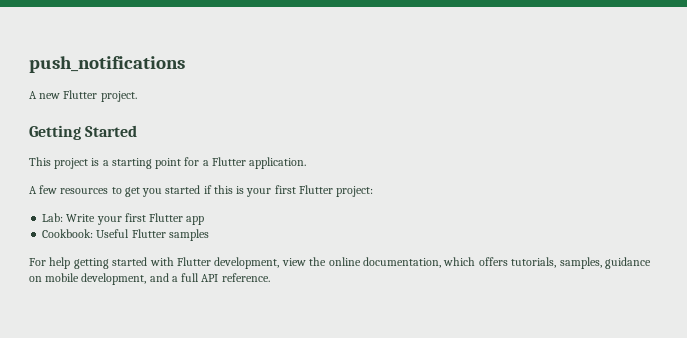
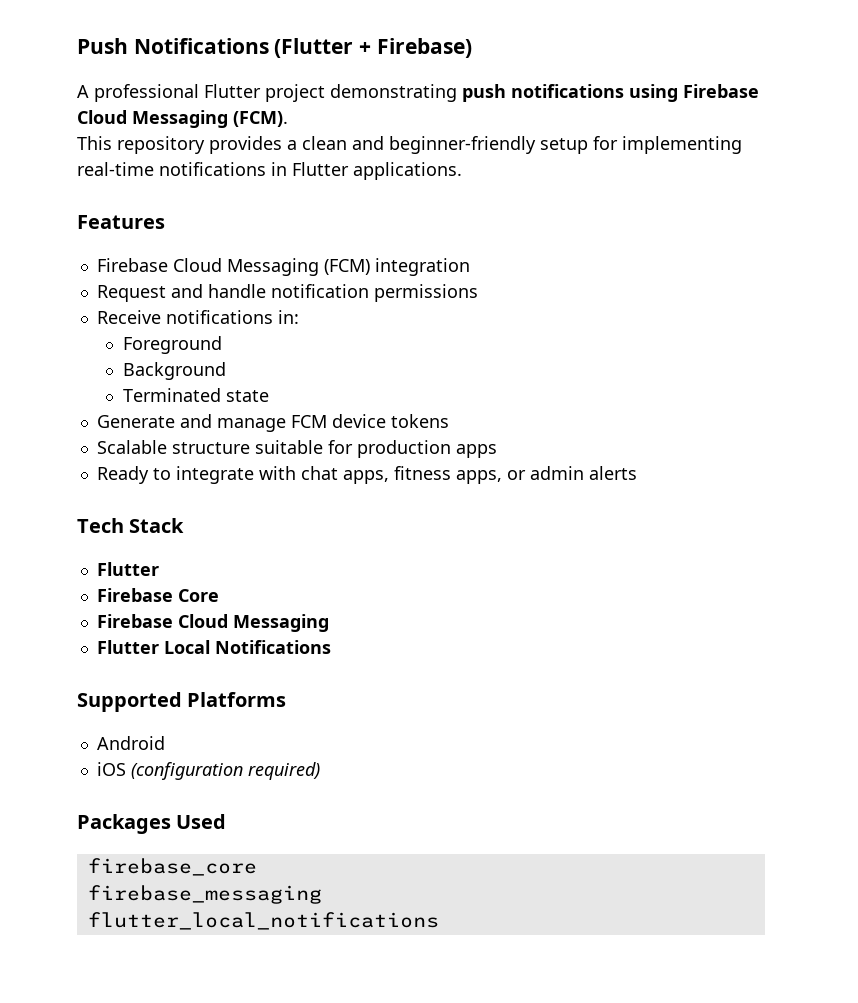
[29,56,185,73] [29,90,137,102] [29,125,138,140] [29,157,307,169] [29,185,374,197] [42,213,205,225] [42,229,209,241] [29,257,651,269] [29,273,270,285] push_notifications // A new Flutter project. // Getting Started // This project is a starting point for a Flutter application. // A few resources to get you started if this is your first Flutter project: // Lab: Write your first Flutter app // Cookbook: Useful Flutter samples // For help getting started with Flutter development, view the online documentation, which offers tutorials, samples, guidance on mobile development, and a full API reference. -> [77,38,472,58] [77,84,759,102] [77,110,288,128] [77,136,742,154] [77,162,462,180] [77,215,165,229] [96,258,470,276] [96,284,478,302] [96,310,299,324] [122,336,222,354] [122,362,226,380] [122,388,269,402] [96,414,449,432] [96,440,497,458] [96,466,637,484] [77,518,185,533] [96,562,159,576] [96,588,219,602] [96,614,329,632] [96,640,331,654] [77,692,287,712] [96,736,165,750] [96,762,320,780] [77,814,227,834] [87,858,257,876] [87,885,322,904] [87,912,439,930] Push Notifications (Flutter + Firebase) // A professional Flutter project demonstrating push notifications using Firebase Cloud Messaging (FCM). // This repository provides a clean and beginner-friendly setup for implementing real-time notifications in Flutter applications. // Features // Firebase Cloud Messaging (FCM) integration // Request and handle notification permissions // Receive notifications in: // Foreground // Background // Terminated state // Generate and manage FCM device tokens // Scalable structure suitable for production apps // Ready to integrate with chat apps, fitness apps, or admin alerts // Tech Stack // Flutter // Firebase Core // Firebase Cloud Messaging // Flutter Local Notifications // Supported Platforms // Android // iOS (configuration required) // Packages Used // firebase_core // firebase_messaging // flutter_local_notifications

